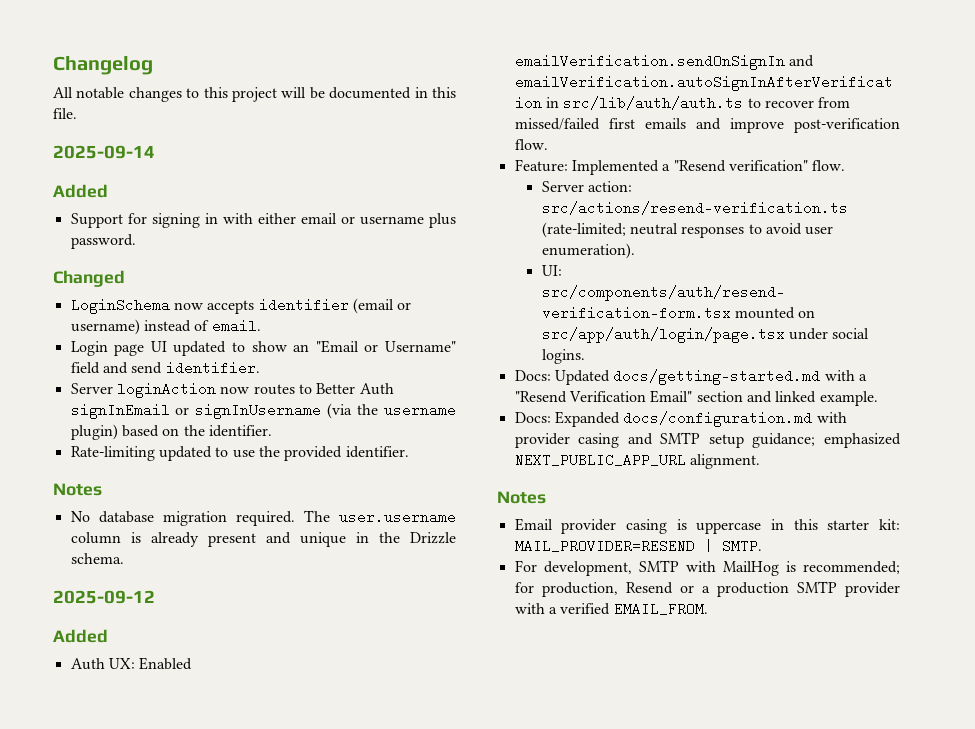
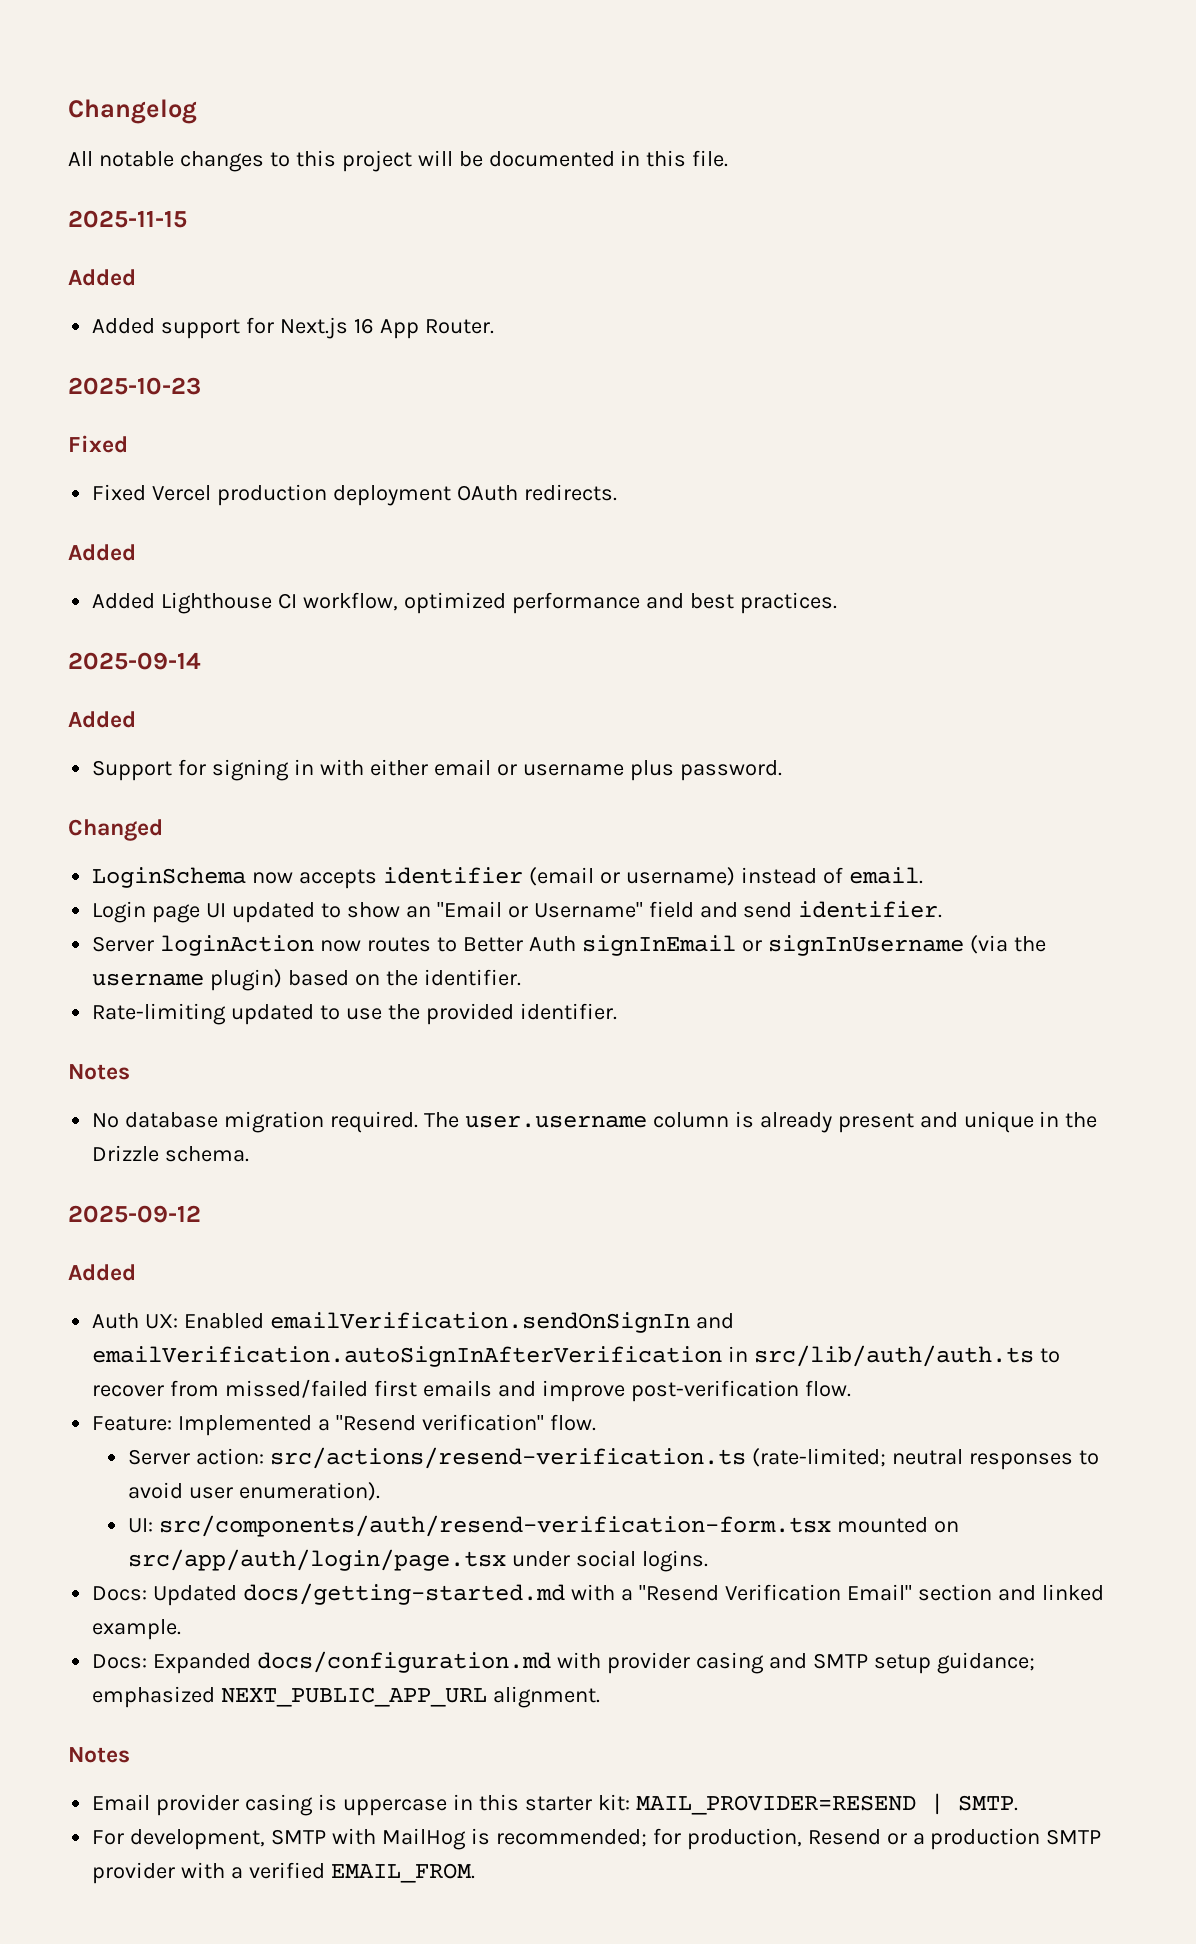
(77, 113) none -> [68,210,187,228] [68,269,136,286] [92,317,494,339] [68,377,201,395] [68,435,128,453] [92,484,617,506] [68,544,136,561] [92,592,837,614] // 2025-11-15 // Added // Added support for Next.js 16 App Router. // 2025-10-23 // Fixed // Fixed Vercel production deployment OAuth redirects. // Added // Added Lighthouse CI workflow, optimized performance and best practices.

